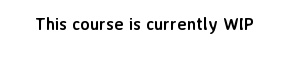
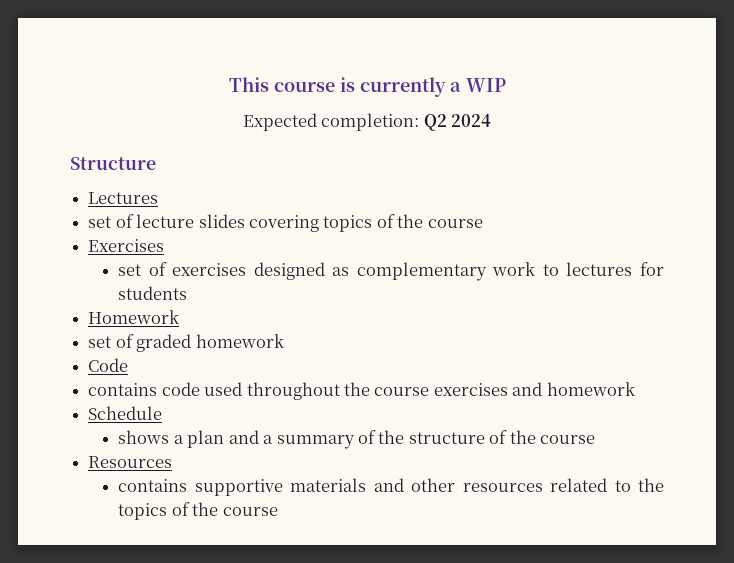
(218, 25) none -> [449,82,461,92] a
(254, 24) none -> [242,113,492,131] [70,157,156,170] [88,192,159,204] [88,214,483,232] [88,239,165,252] [118,262,665,281] [118,286,188,300] [88,310,180,324] [88,334,284,352] [88,358,129,372] [88,382,635,400] [88,406,163,420] [118,430,596,449] [88,456,173,468] [118,478,665,496] [118,502,278,520] // Expected completion: Q2 2024 // Structure // Lectures // set of lecture slides covering topics of the course // Exercises // set of exercises designed as complementary work to lectures for students // Homework // set of graded homework // Code // contains code used throughout the course exercises and homework // Schedule // shows a plan and a summary of the structure of the course // Resources // contains supportive materials and other resources related to the topics of the course

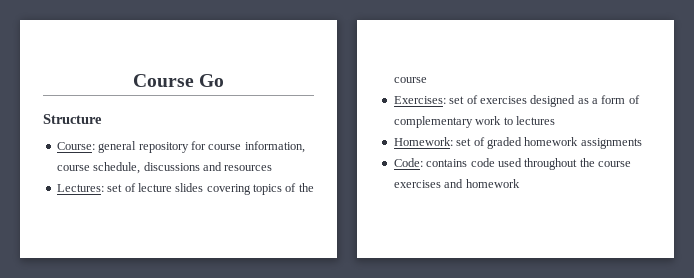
[228,77,506,97] [242,113,492,131] [70,157,156,170] [88,192,159,204] This course is currently a WIP // Expected completion: Q2 2024 // Structure // Lectures // -> [132,74,225,87] [43,114,102,124] [56,141,305,153] [56,162,273,174] [56,184,104,192] Course Go // Structure // Course: general repository for course information, course schedule, discussions and resources // Lectures:
[88,239,165,252] Exercises // -> [393,96,446,104] Exercises:
(350, 271) none -> [592,95,640,104] a form of
[640,262,665,276] [118,286,188,300] [88,310,180,324] for students // Homework // -> [393,137,453,146] // Homework:
[88,358,129,372] // Code // -> [580,138,642,149] [393,158,423,167] assignments // Code:
[88,406,163,420] [118,430,596,449] [88,456,173,468] [118,478,665,496] [118,502,278,520] // Schedule // shows a plan and a summary of the structure of the course // Resources // contains supportive materials and other resources related to the topics of the course -> (520, 183) none

